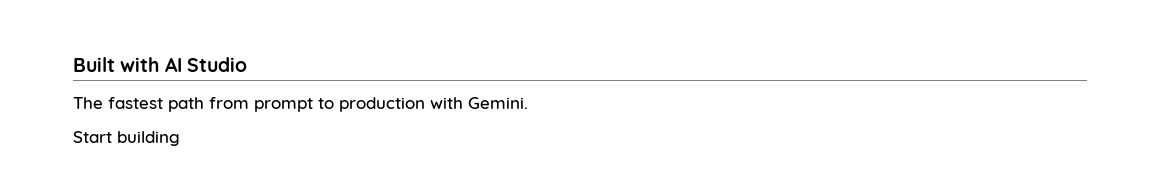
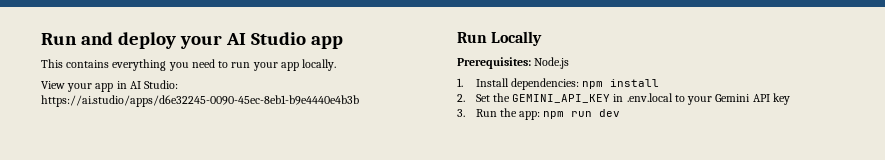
[73,57,247,72] [73,97,528,112] [73,131,180,146] Built with AI Studio // The fastest path from prompt to production with Gemini. // Start building -> [41,32,343,49] [41,59,337,71] [41,80,179,92] [41,95,359,107] [457,31,543,46] [457,57,570,69] [457,78,660,90] [457,93,790,105] [457,108,621,120] Run and deploy your AI Studio app // This contains everything you need to run your app locally. // View your app in AI Studio: https://ai.studio/apps/d6e32245-0090-45ec-8eb1-b9e4440e4b3b // Run Locally // Prerequisites: Node.js // 1. Install dependencies: npm install // 2. Set the GEMINI_API_KEY in .env.local to your Gemini API key // 3. Run the app: npm run dev

